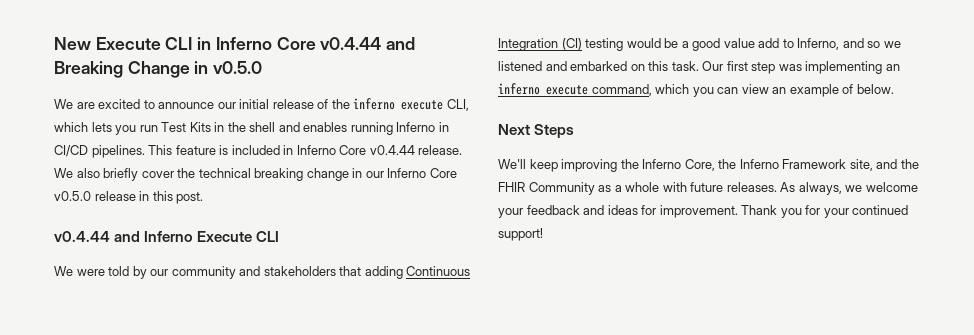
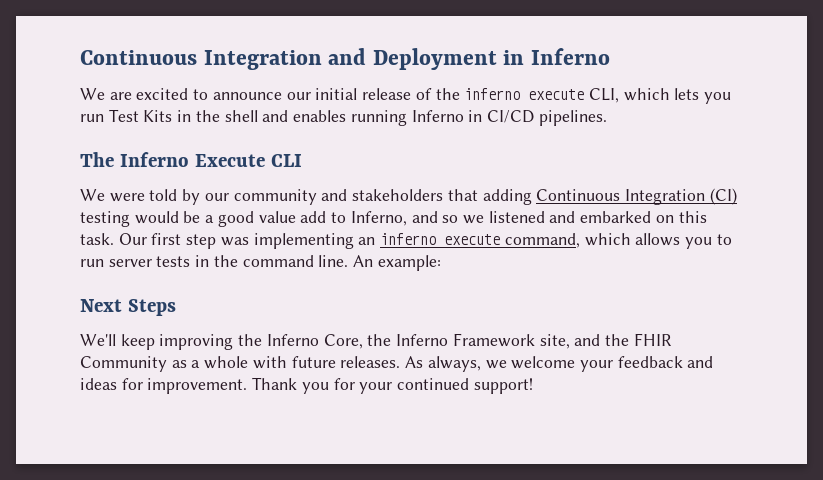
[54,37,416,50] [54,61,263,78] New Execute CLI in Inferno Core v0.4.44 and Breaking Change in v0.5.0 -> [80,48,611,70] Continuous Integration and Deployment in Inferno
[148,145,463,155] [54,168,457,181] [54,191,204,204] [54,231,141,242] This feature is included in Inferno Core v0.4.44 release. We also briefly cover the technical breaking change in our Inferno Core v0.5.0 release in this post. // v0.4.44 and -> [80,152,114,167] // The
[692,84,894,97] you can view an example of below. -> [635,233,732,249] [80,255,441,271] allows you to run server tests in the command line. An example:

